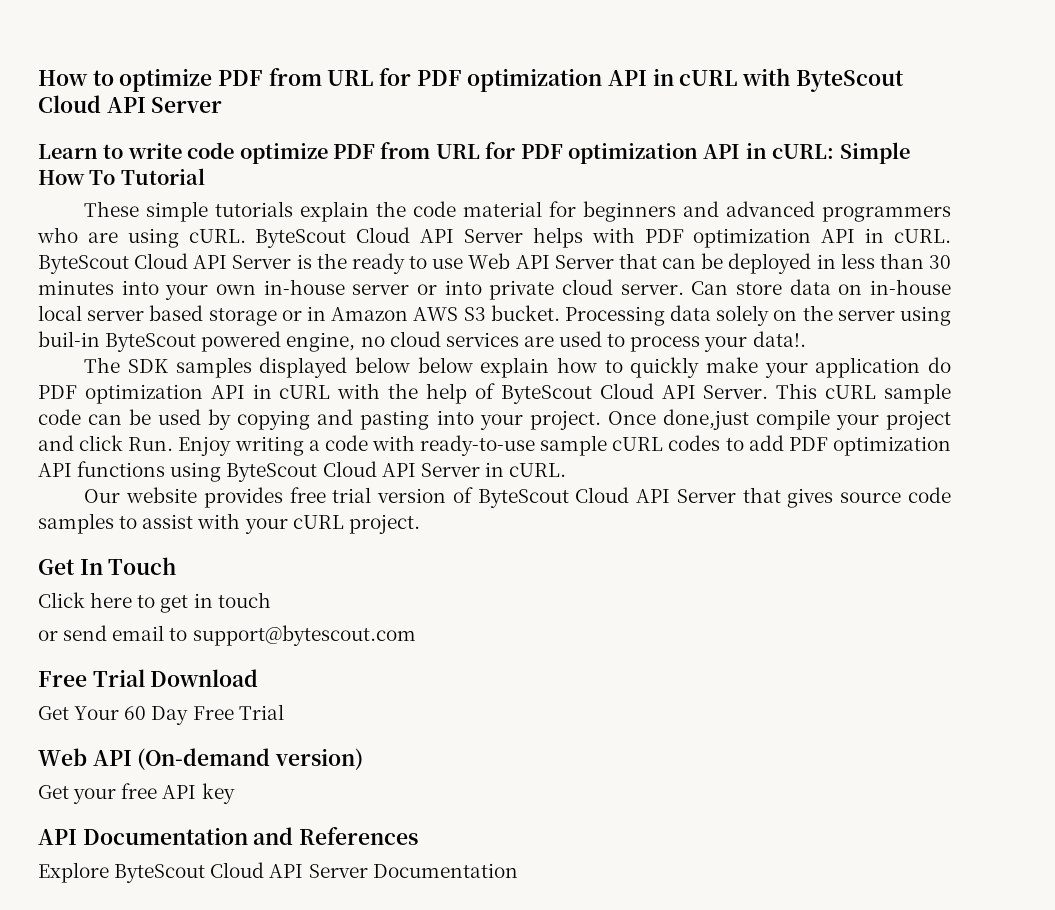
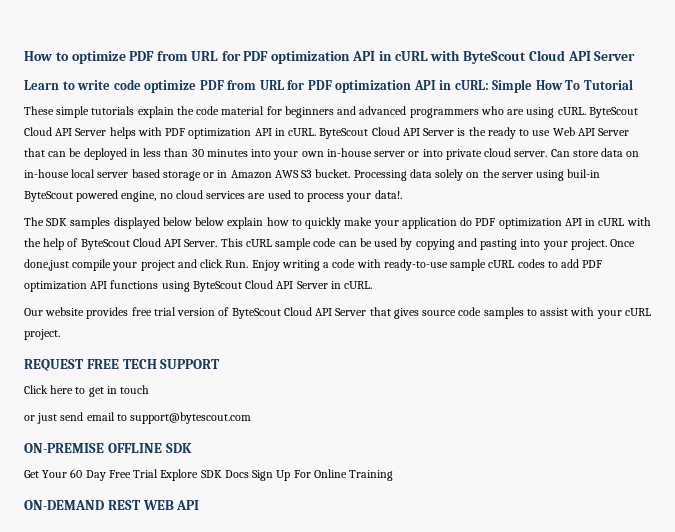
[38,557,177,575] Get In Touch -> [24,359,221,371] REQUEST FREE TECH SUPPORT
(58, 635) none -> [37,413,58,424] just
[38,669,259,687] Free Trial Download -> [24,443,192,453] ON-PREMISE OFFLINE SDK
[38,748,364,770] [38,783,235,804] [38,827,419,845] [38,862,518,883] // Web API (On-demand version) // Get your free API key // API Documentation and References // Explore ByteScout Cloud API Server Documentation -> [160,469,394,481] [24,500,200,510] Explore SDK Docs Sign Up For Online Training // ON-DEMAND REST WEB API

